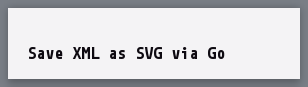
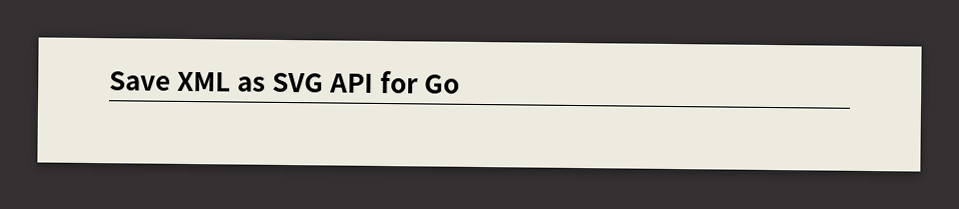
[171,47,198,59] via -> [329,70,420,94] API for

